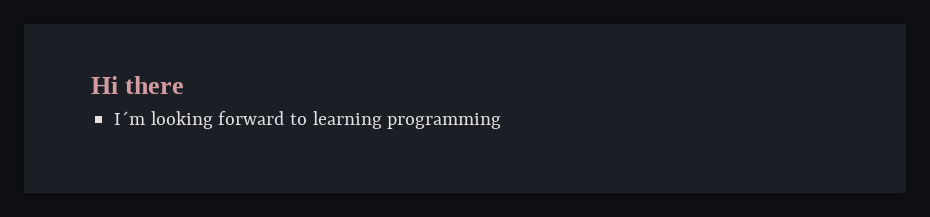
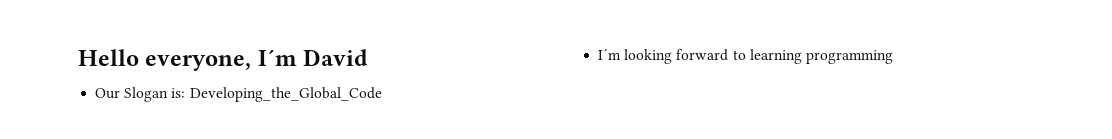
[91,76,185,94] Hi there -> [78,49,369,71] [95,87,382,102] Hello everyone, I´m David // Our Slogan is: Developing_the_Global_Code

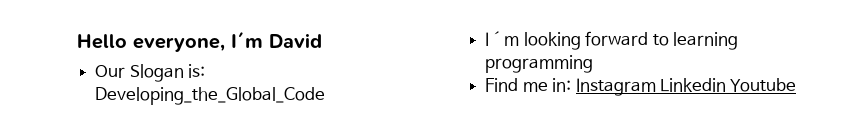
(893, 57) none -> [485,78,797,96] // Find me in: Instagram Linkedin Youtube

